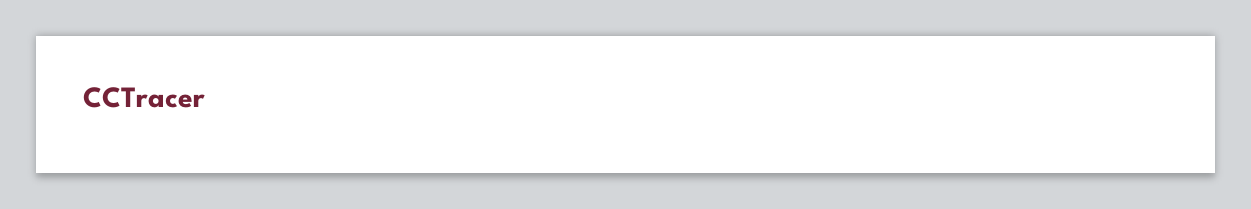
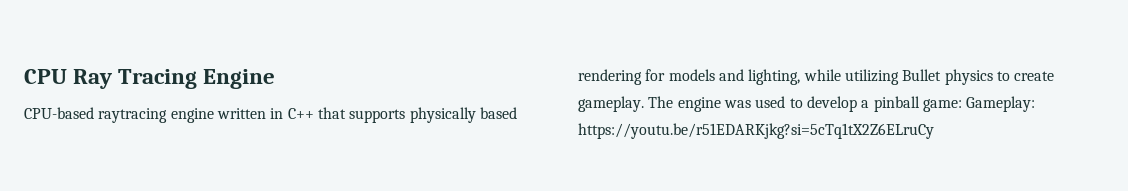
[83,87,205,108] CCTracer -> [24,69,276,89] [24,107,517,123] [578,69,1055,85] [578,96,1036,112] [578,123,934,139] CPU Ray Tracing Engine // CPU-based raytracing engine written in C++ that supports physically based rendering for models and lighting, while utilizing Bullet physics to create gameplay. The engine was used to develop a pinball game: Gameplay: https://youtu.be/r51EDARKjkg?si=5cTq1tX2Z6ELruCy

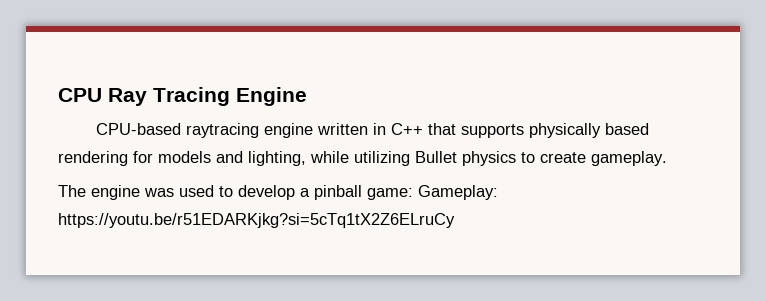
(644, 104) none -> (667, 158) //

